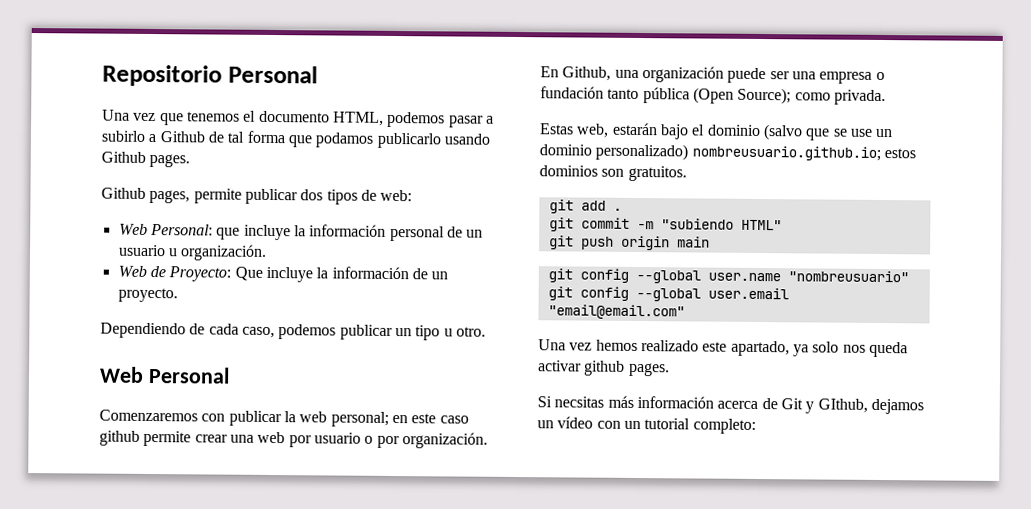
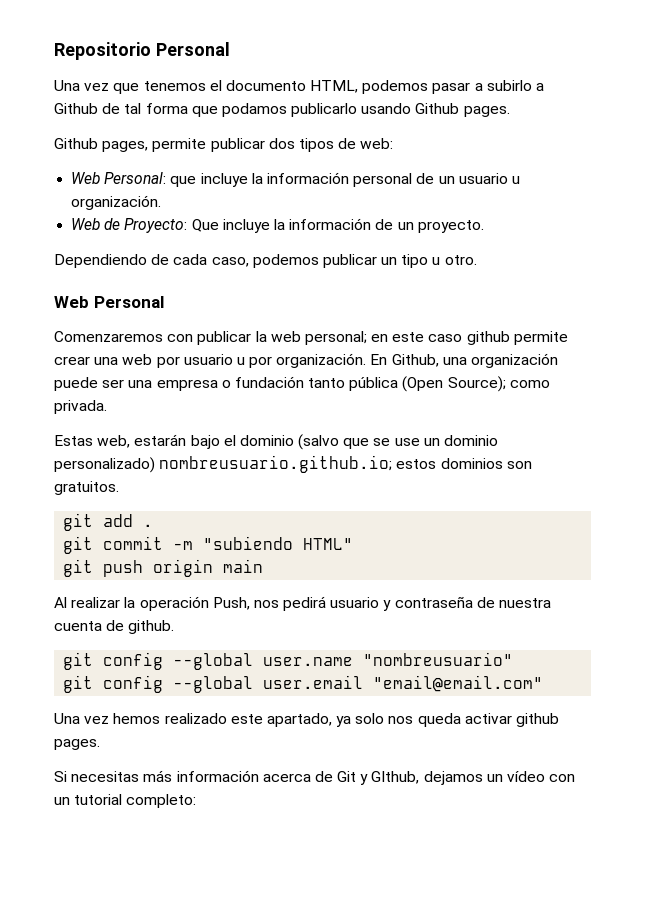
[364,435,374,444] o -> [236,357,245,365] u
(710, 242) none -> [54,596,552,611] [54,620,175,634] // Al realizar la operación Push, nos pedirá usuario y contraseña de nuestra cuenta de github.
[554,396,605,408] necsitas -> [71,771,140,782] necesitas

